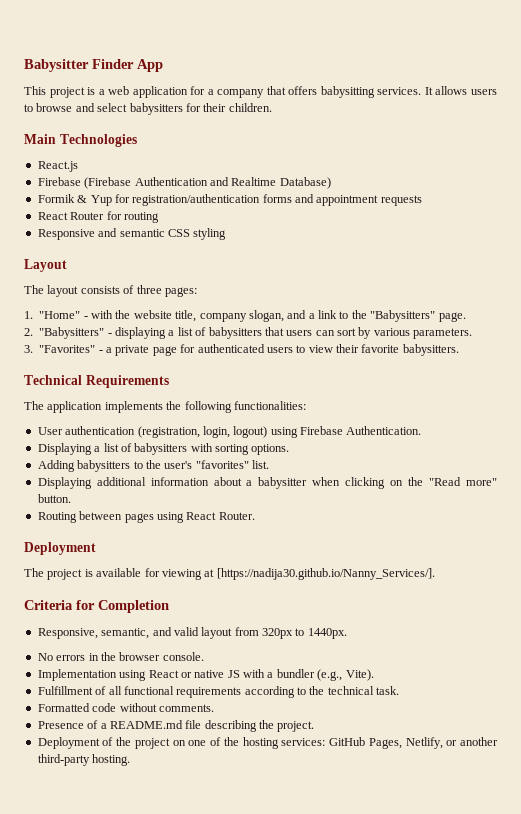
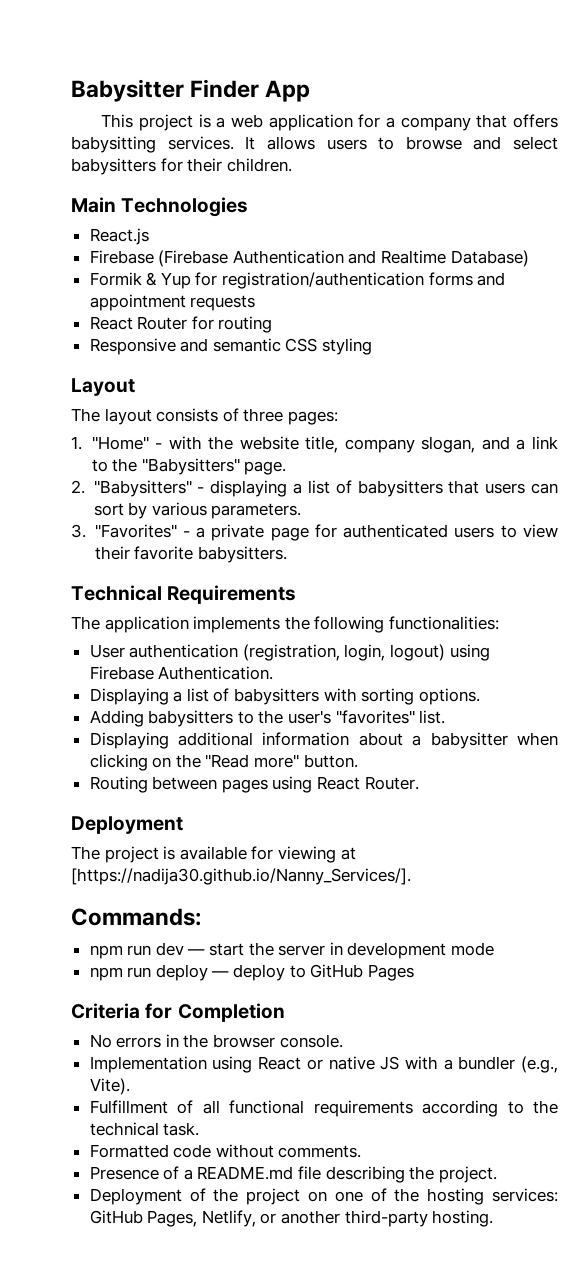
[24,600,169,613] [37,627,347,639] Criteria for Completion // Responsive, semantic, and valid layout from 320px to 1440px. -> [71,908,201,926] [89,942,495,959] [89,964,414,981] [71,1003,285,1022] Commands: // npm run dev — start the server in development mode // npm run deploy — deploy to GitHub Pages // Criteria for Completion

